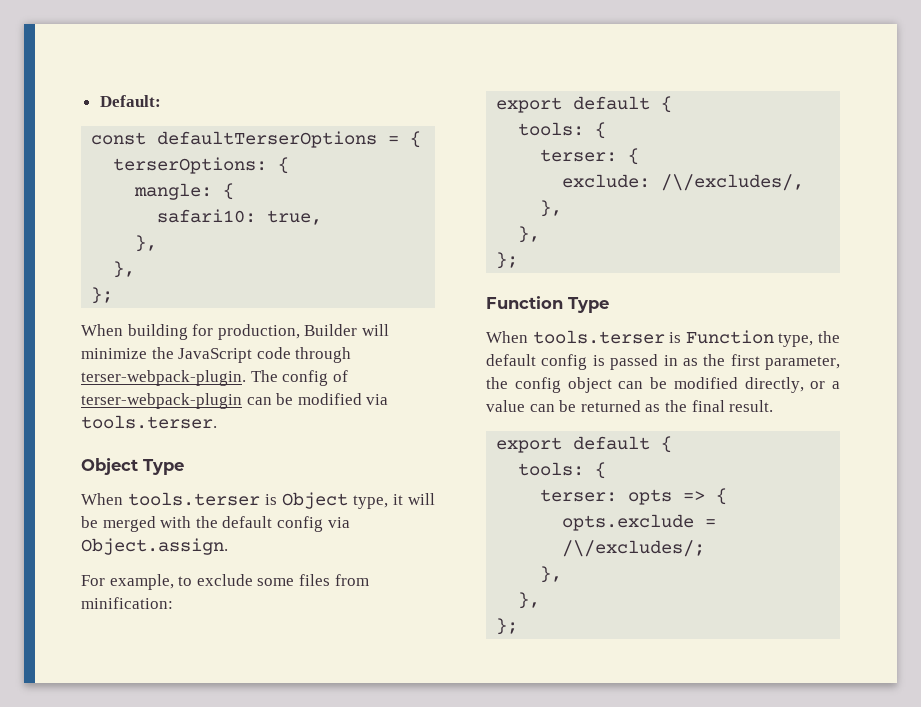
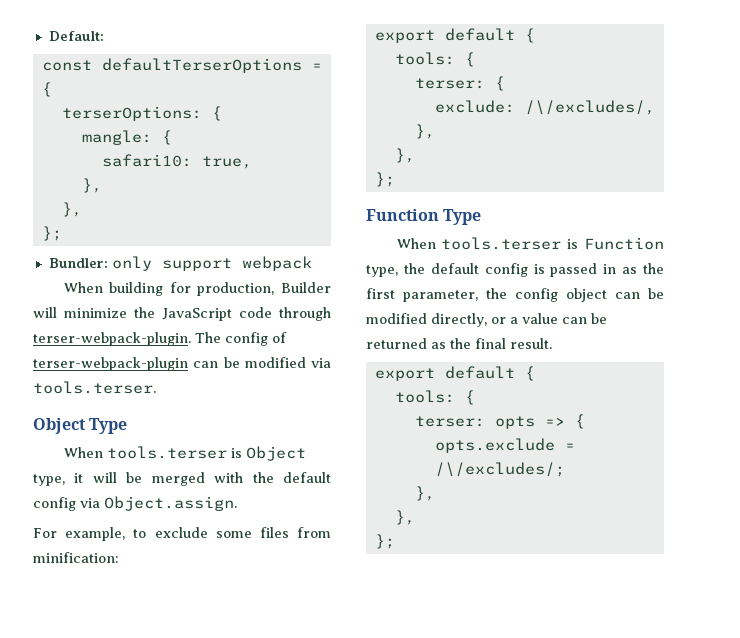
(114, 295) none -> [48,256,312,271] // Bundler: only support webpack

